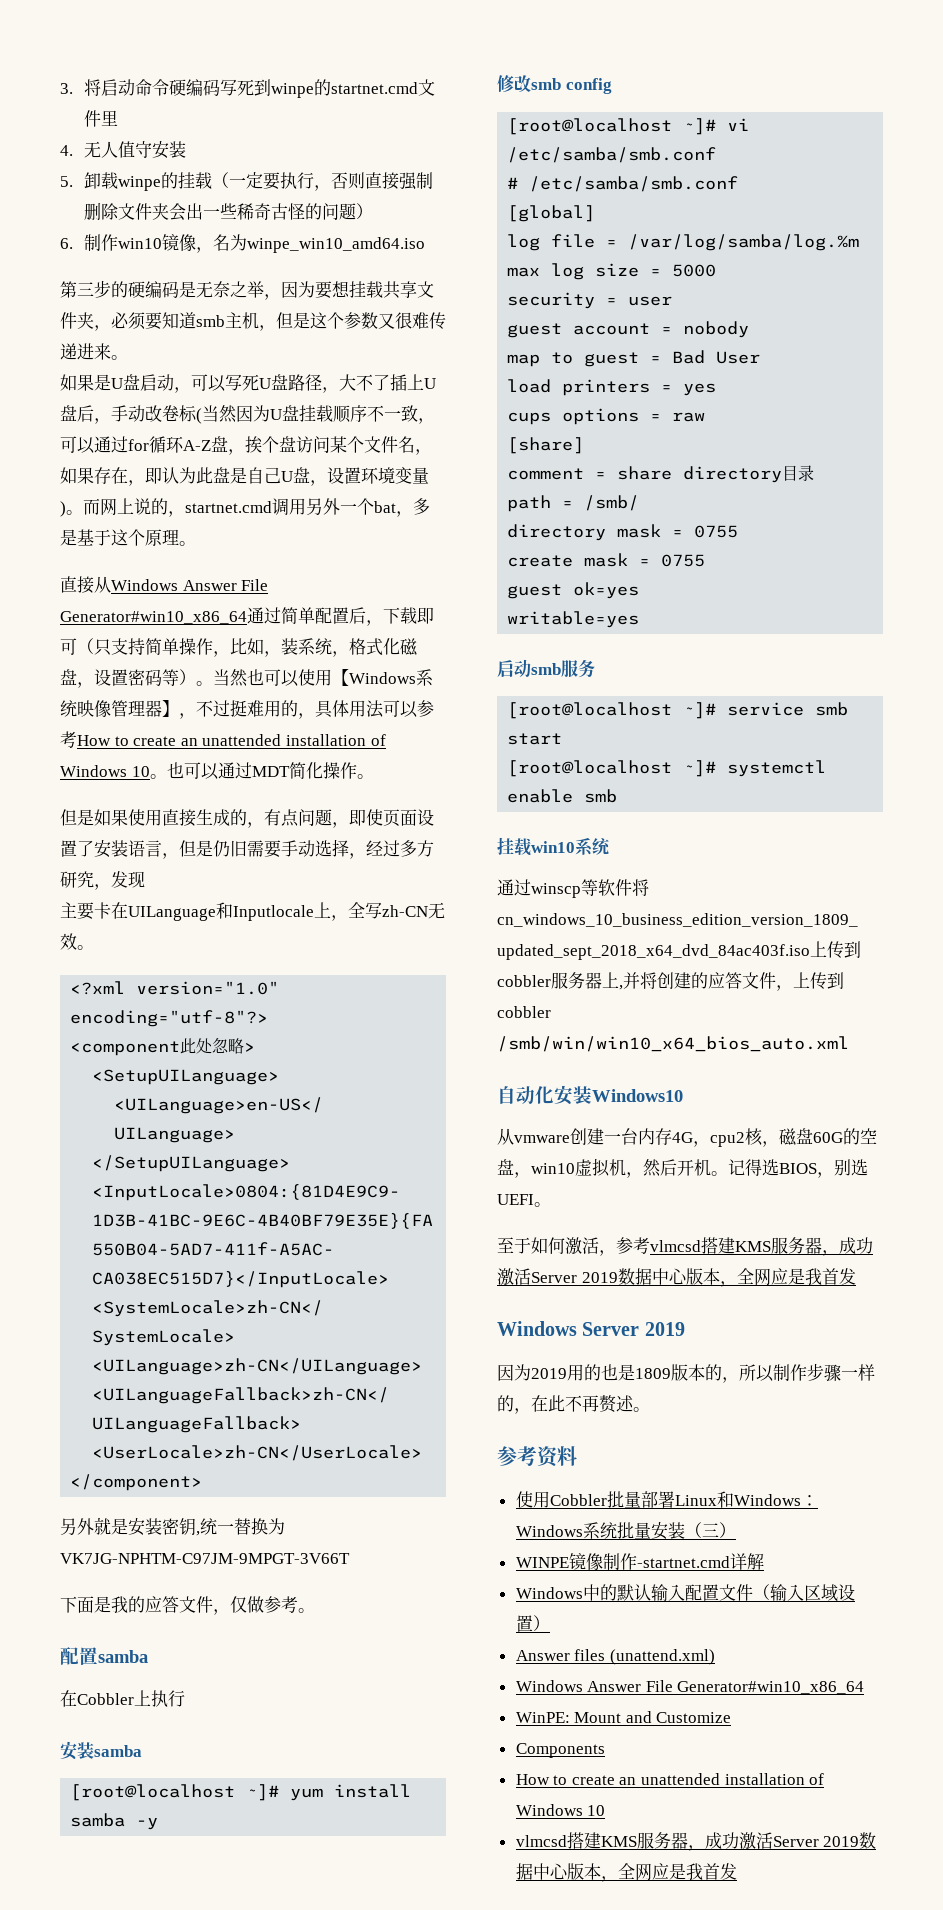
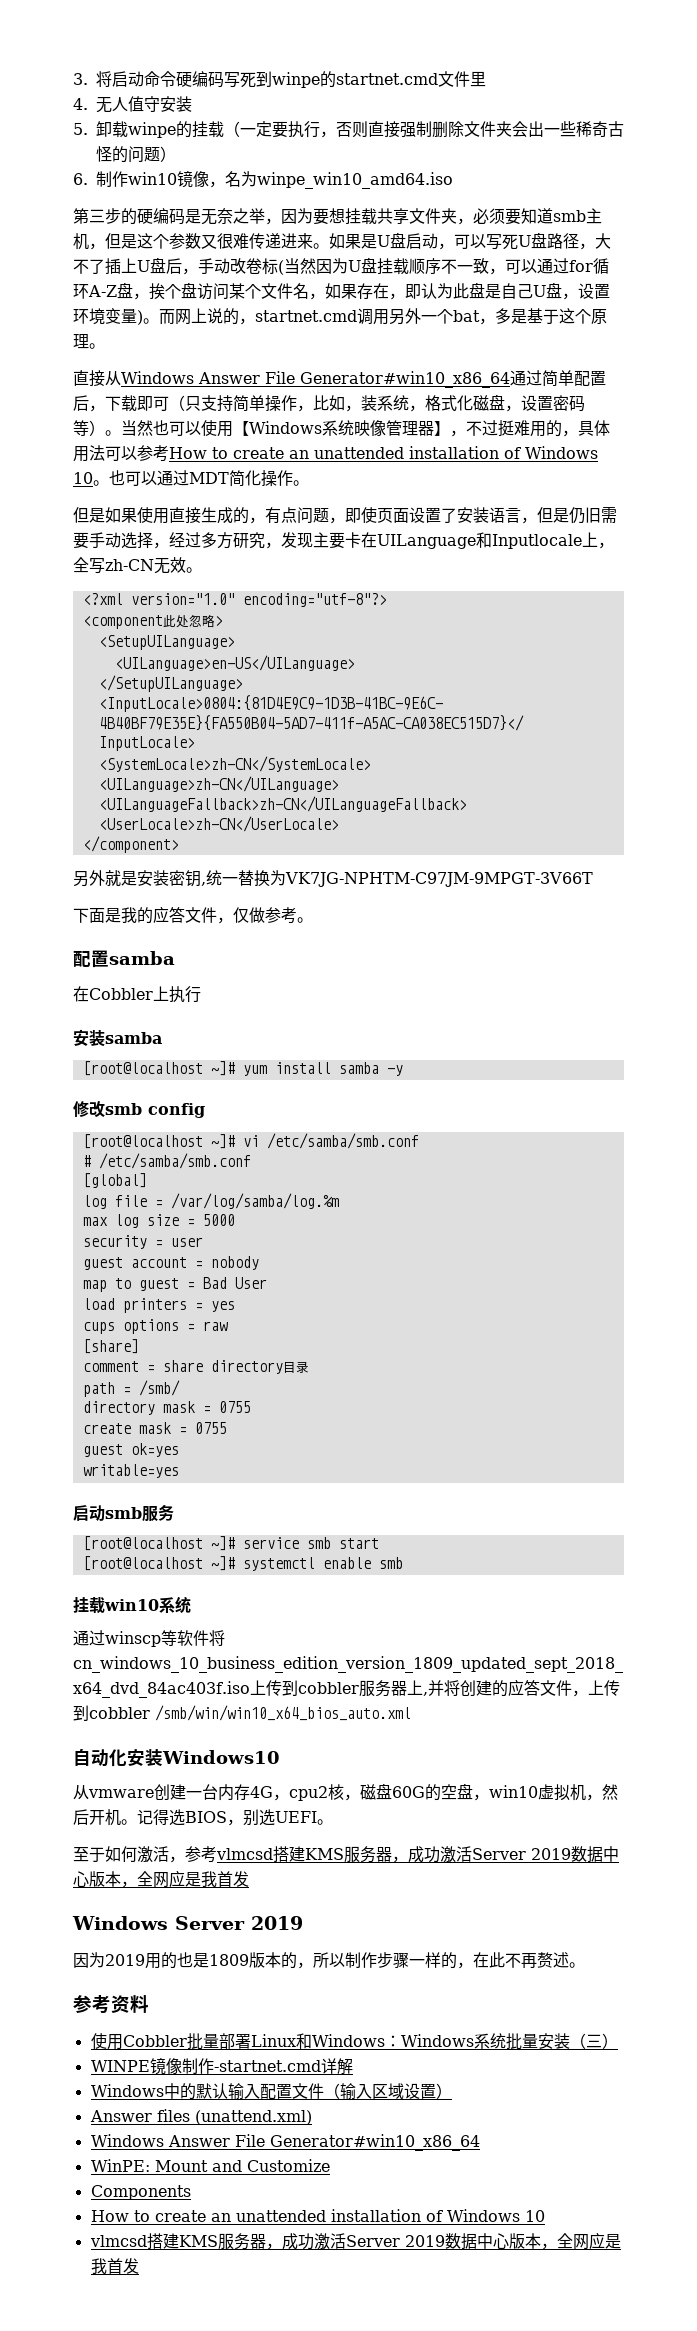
(128, 357) // -> (329, 246) none
(145, 879) // -> (313, 540) none

